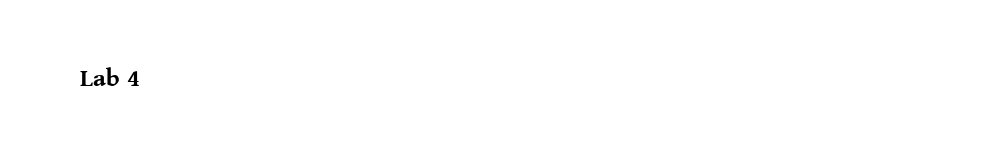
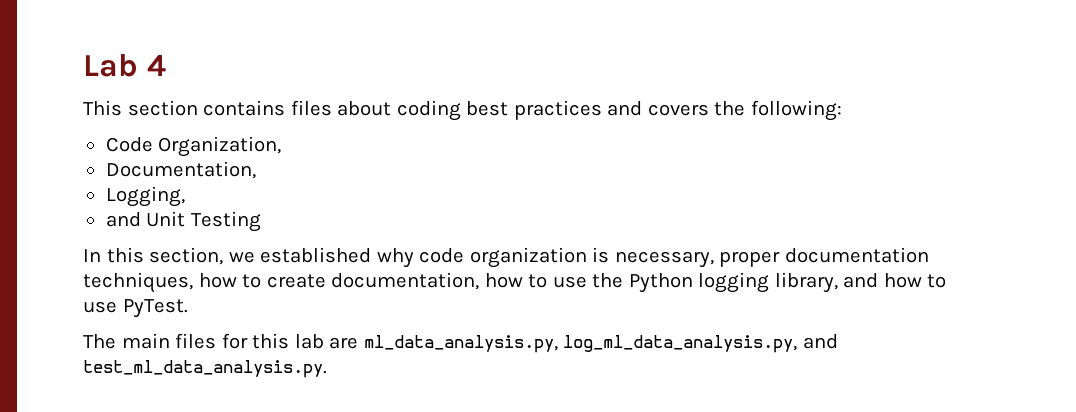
(140, 78) none -> [83,100,842,121] [105,136,282,157] [105,161,256,179] [105,186,185,207] [105,211,261,232] [83,247,929,268] [83,272,947,293] [83,299,188,318] [83,333,838,353] [83,360,327,378] // This section contains files about coding best practices and covers the following: // Code Organization, // Documentation, // Logging, // and Unit Testing // In this section, we established why code organization is necessary, proper documentation techniques, how to create documentation, how to use the Python logging library, and how to use PyTest. // The main files for this lab are ml_data_analysis.py, log_ml_data_analysis.py, and test_ml_data_analysis.py.

